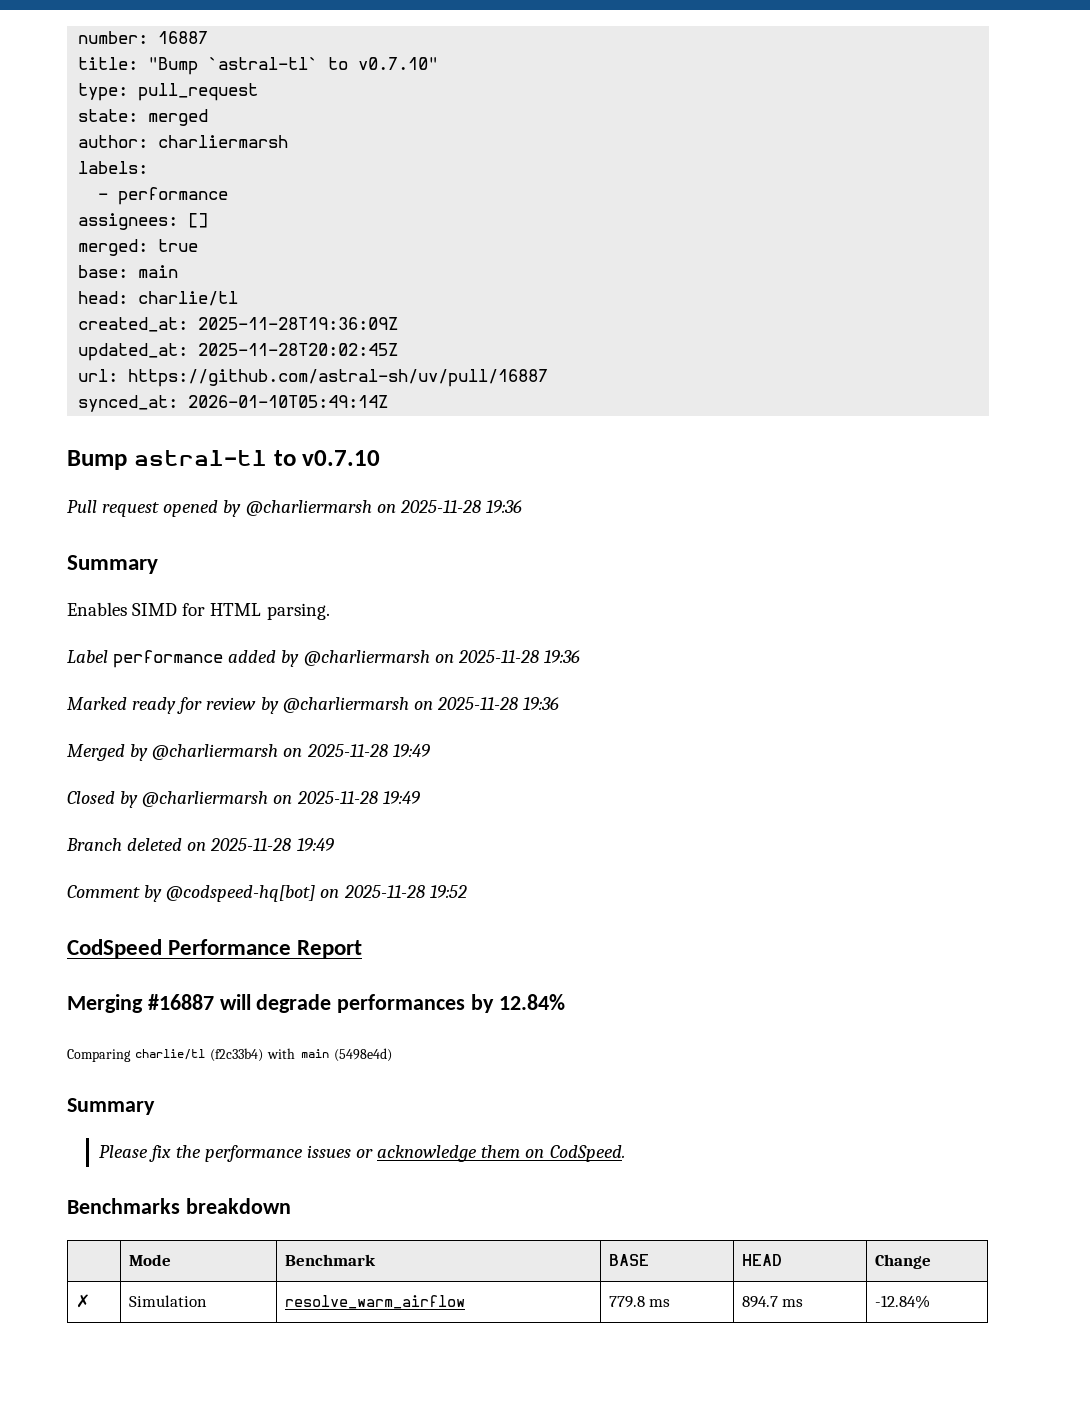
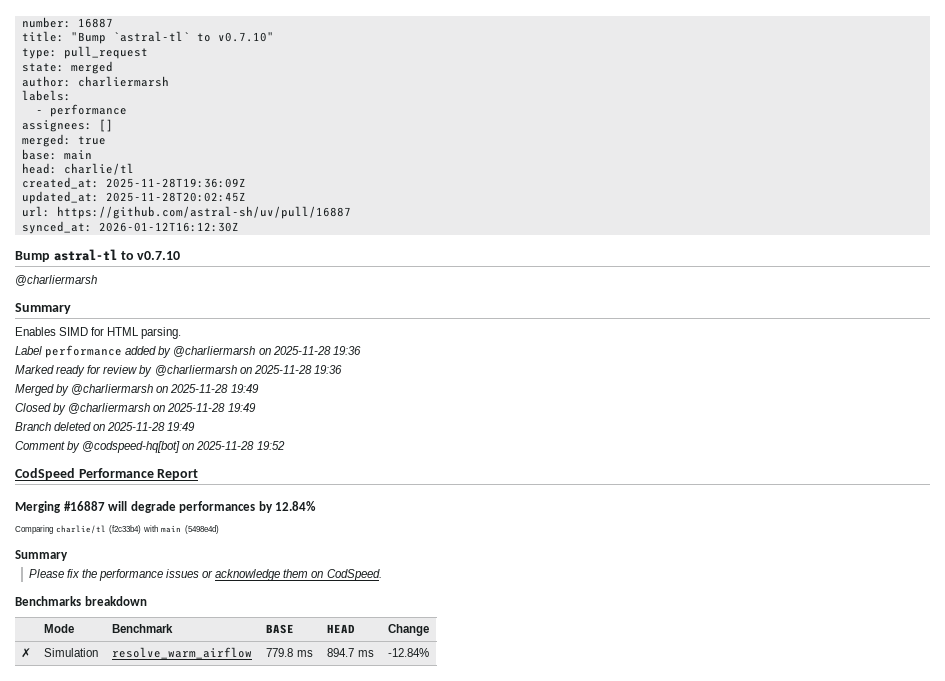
[188,395,389,408] 2026-01-10T05:49:14Z -> [98,222,239,232] 2026-01-12T16:12:30Z
[67,500,522,517] Pull request opened by @charliermarsh on 2025-11-28 19:36 -> [15,275,97,286] @charliermarsh

